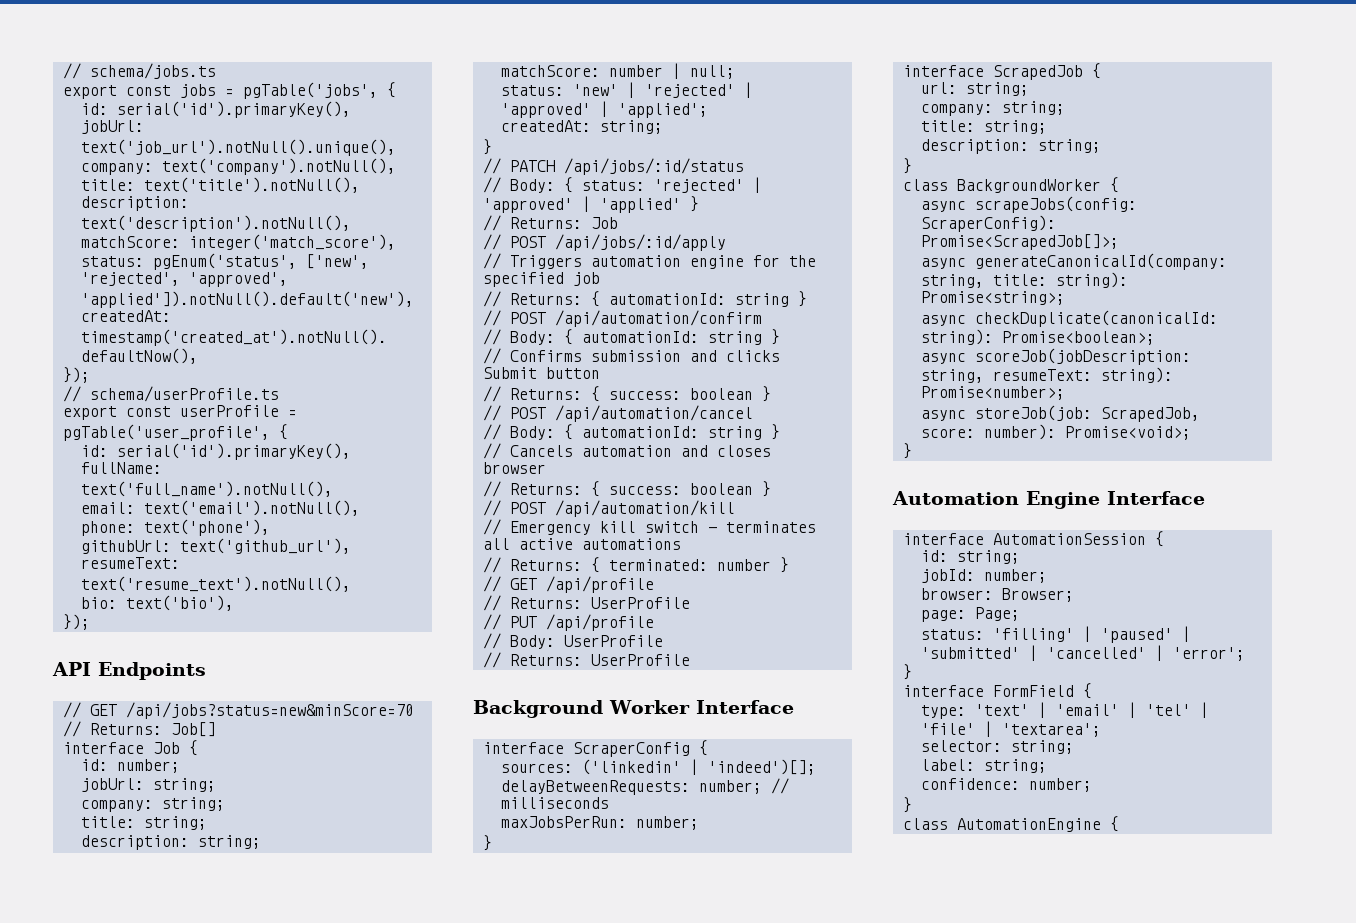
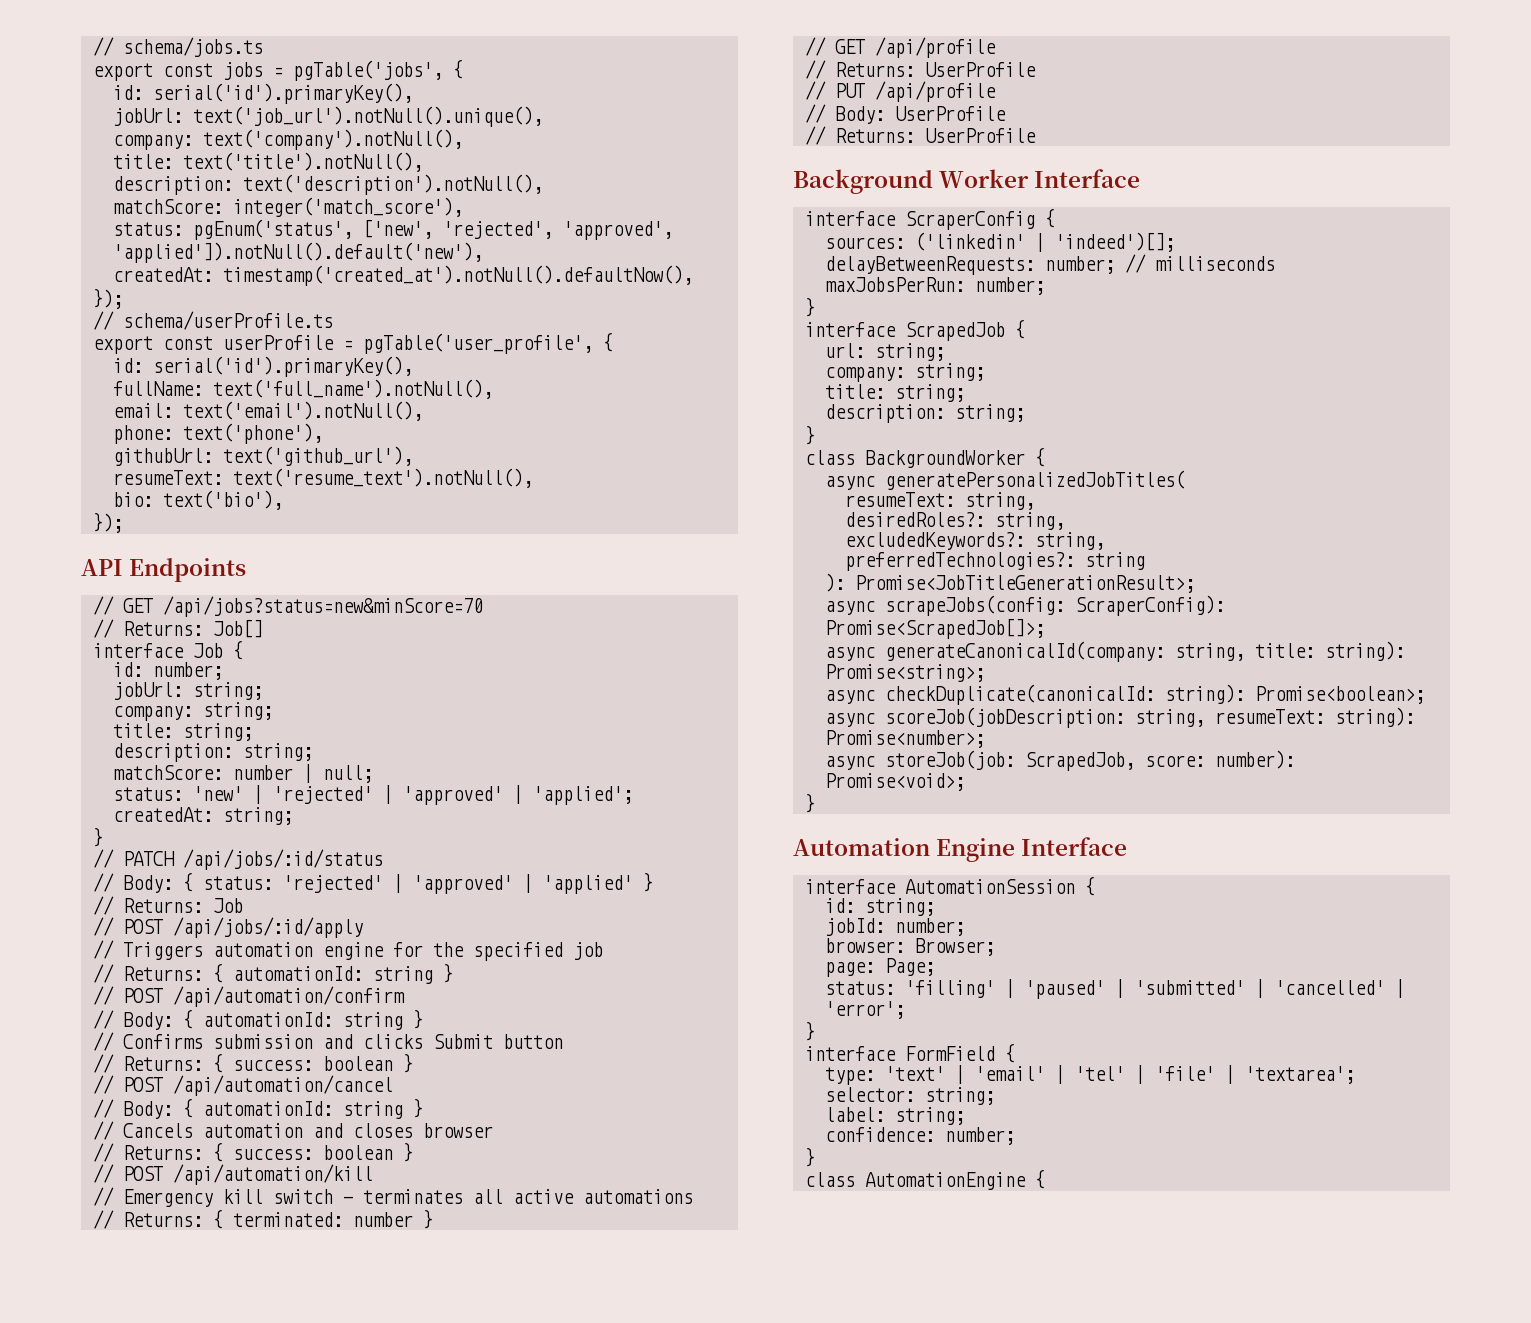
(1119, 185) none -> [824,470,1185,490] [844,492,1035,510] [844,512,1065,530] [844,532,1105,550] [844,552,1145,571] [824,573,1195,593] // async generatePersonalizedJobTitles( // resumeText: string, // desiredRoles?: string, // excludedKeywords?: string, // preferredTechnologies?: string // ): Promise<JobTitleGenerationResult>;

